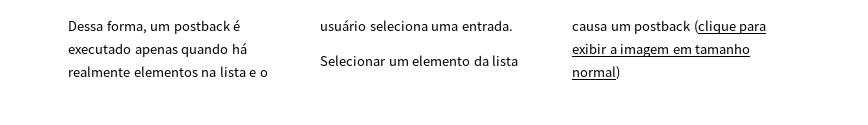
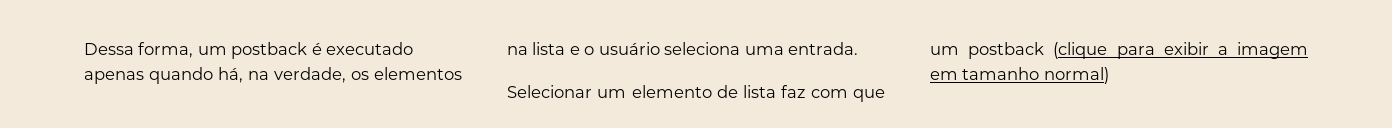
[231,42,247,54] [68,66,130,77] há realmente -> [218,67,369,83] há, na verdade, os
[473,55,519,66] [572,24,607,31] da lista causa -> [716,85,885,102] de lista faz com que

